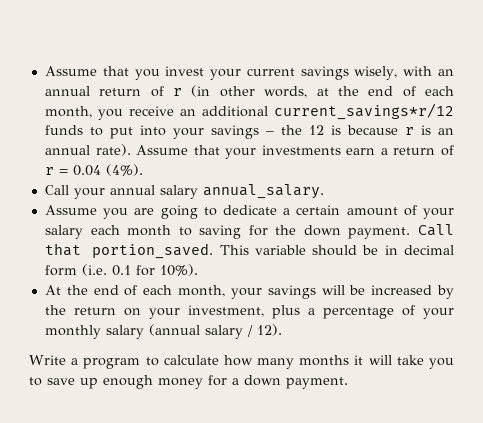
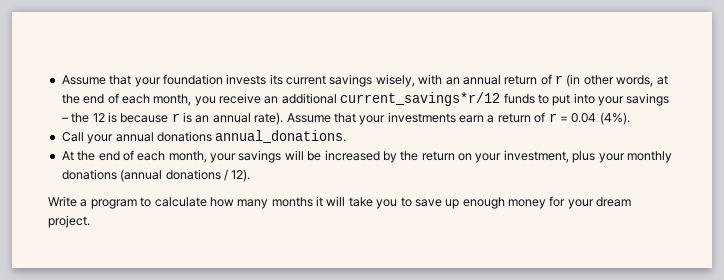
[44,66,242,80] Assume that you invest your -> [61,74,283,87] Assume that your foundation invests its
[159,184,324,199] [44,205,454,219] [44,224,455,239] [44,243,455,259] [44,264,198,276] salary annual_salary. // Assume you are going to dedicate a certain amount of your salary each month to saving for the down payment. Call that portion_saved. This variable should be in decimal form (i.e. 0.1 for 10%). -> [156,130,347,143] donations annual_donations.
[307,305,454,319] [44,324,243,339] a percentage of your monthly salary (annual salary -> [598,151,672,163] [61,169,221,182] your monthly donations (annual donations
[232,375,348,389] a down payment. -> [567,197,632,209] [48,215,90,228] your dream project.

